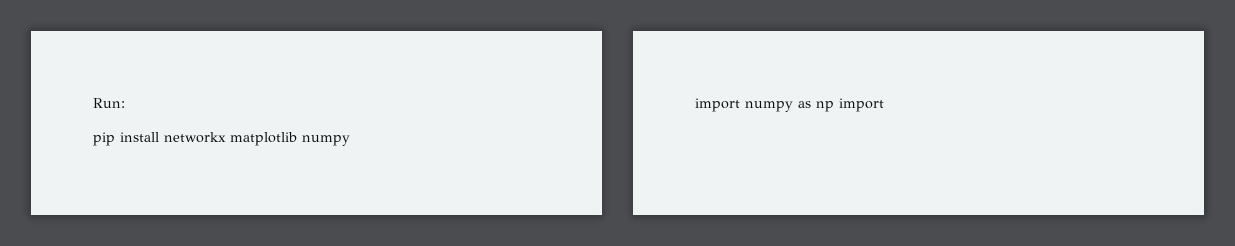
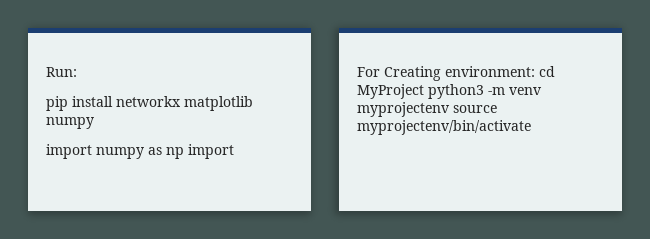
(884, 105) none -> [357,66,555,81] [357,84,542,99] [357,102,497,117] [357,120,531,135] // For Creating environment: cd MyProject python3 -m venv myprojectenv source myprojectenv/bin/activate

